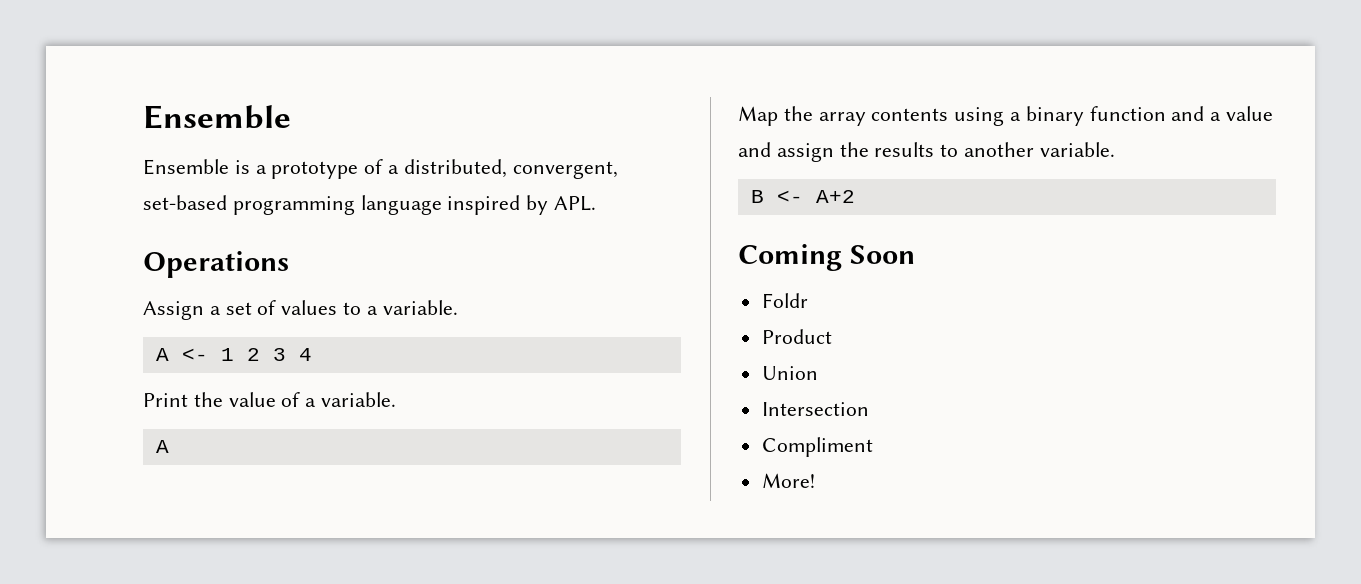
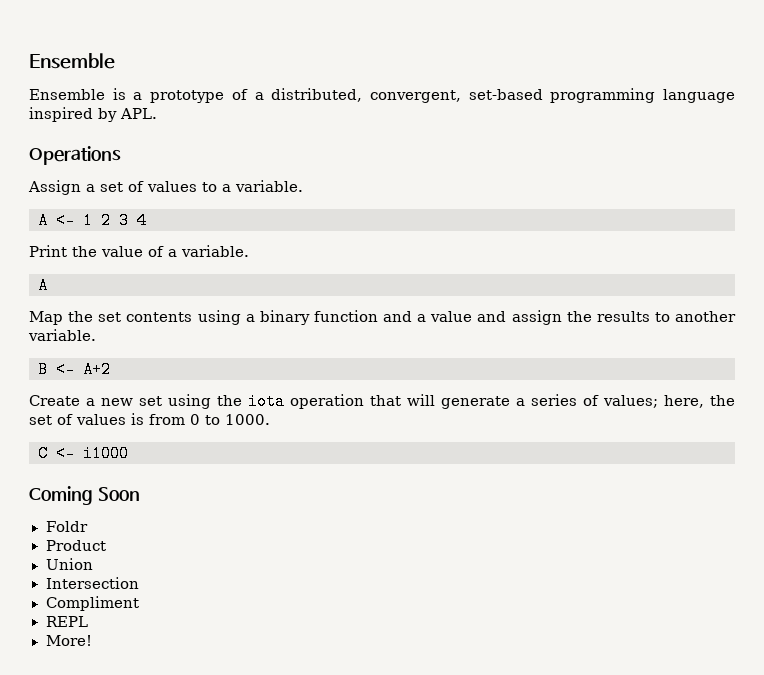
[818,112,866,126] array -> [98,312,122,322] set
(855, 196) none -> [29,393,735,410] [29,413,270,425] [38,445,129,462] // Create a new set using the iota operation that will generate a series of values; here, the set of values is from 0 to 1000. // C <- i1000
(873, 447) none -> [45,616,88,627] // REPL

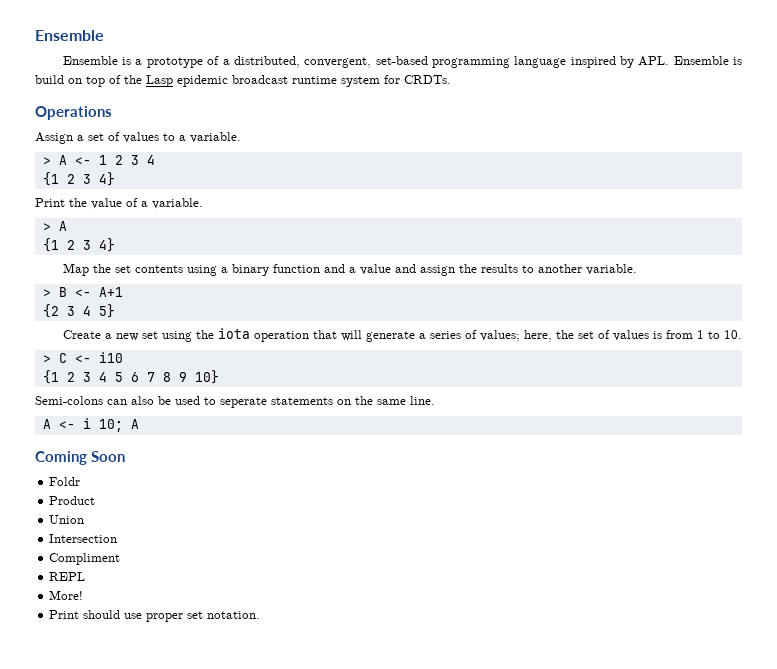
(157, 113) none -> [673,56,742,65] [35,75,451,87] Ensemble is build on top of the Lasp epidemic broadcast runtime system for CRDTs.
(303, 186) none -> [42,157,51,165] >
(147, 220) none -> [42,172,115,186] // {1 2 3 4}
[38,277,48,294] A -> [42,221,67,231] [42,238,115,252] > A // {1 2 3 4}
(96, 335) none -> [42,289,51,297] >
[83,361,111,378] A+2 -> [98,287,123,297] [42,304,115,318] A+1 // {2 3 4 5}
[190,414,270,425] [38,445,129,462] 0 to 1000. // C <- i1000 -> [696,330,742,339] [42,352,123,363] [42,370,219,384] [35,396,435,408] [42,418,139,432] 1 to 10. // > C <- i10 // {1 2 3 4 5 6 7 8 9 10} // Semi-colons can also be used to seperate statements on the same line. // A <- i 10; A
(92, 640) none -> [49,610,261,622] // Print should use proper set notation.

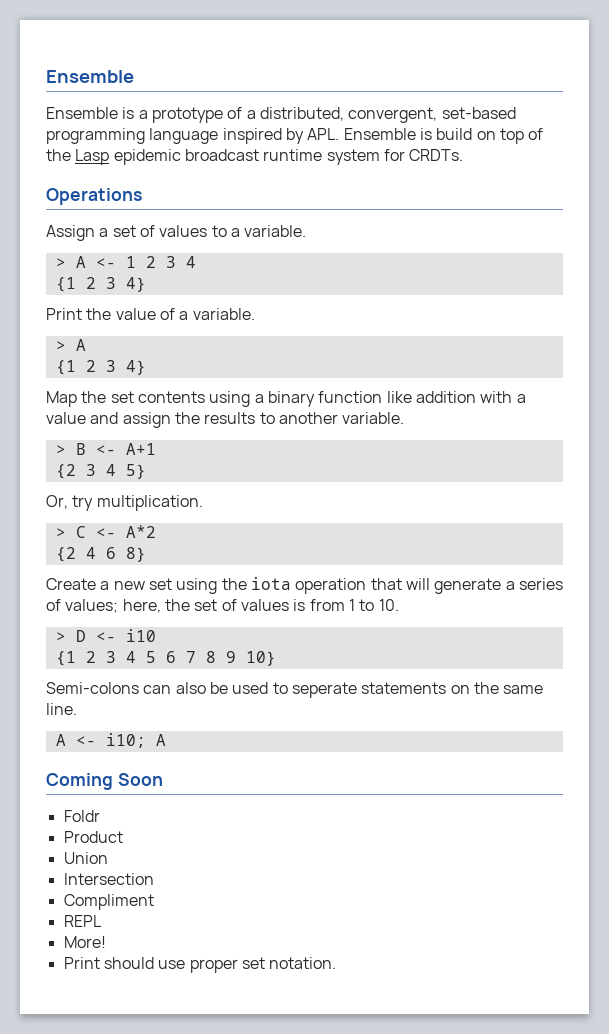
[323,264,345,273] and -> [386,391,513,403] like addition with
(115, 311) none -> [46,495,203,511] [55,525,156,538] [55,547,146,562] // Or, try multiplication. // > C <- A*2 // {2 4 6 8}
[58,353,67,363] C -> [75,630,86,642] D
[82,418,123,432] i 10; -> [105,733,146,748] i10;

